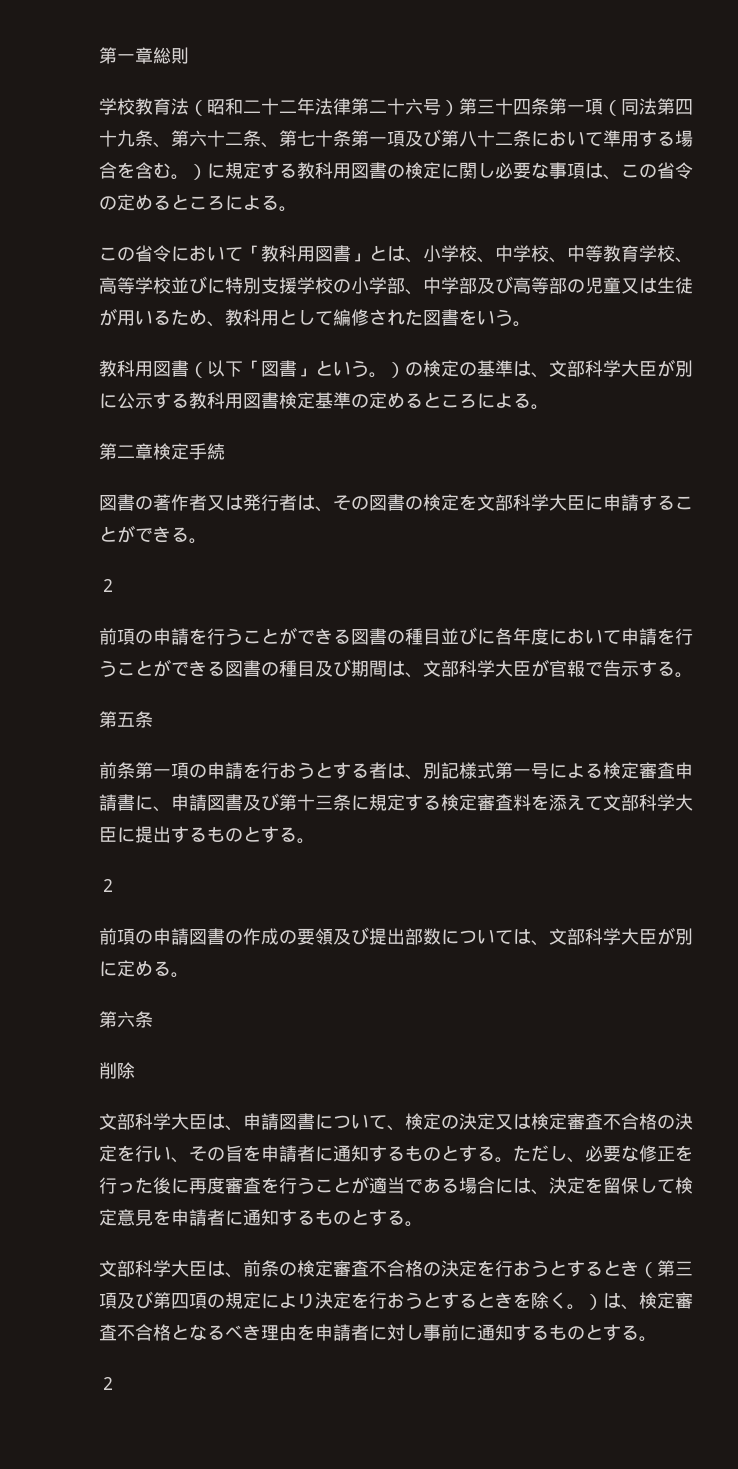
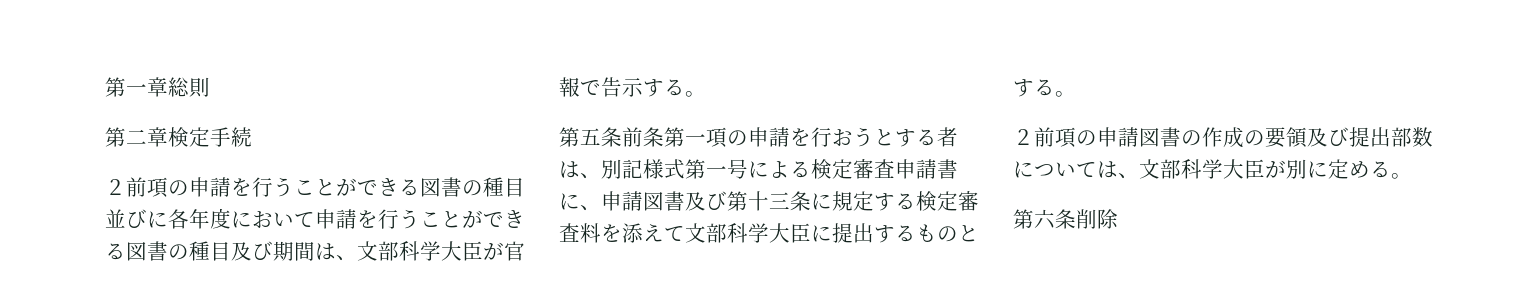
[99,98,693,116] [99,129,693,148] [99,162,693,180] [99,194,297,212] [99,245,693,263] [99,276,693,295] [99,308,531,327] [99,359,693,378] [99,392,549,410] [99,443,225,460] [99,494,693,512] [99,525,207,544] [99,578,117,592] 学校教育法（昭和二十二年法律第二十六号）第三十四条第一項（同法第四十九条、第六十二条、第七十条第一項及び第八十二条において準用する場合を含む。）に規定する教科用図書の検定に関し必要な事項は、この省令の定めるところによる。 // この省令において「教科用図書」とは、小学校、中学校、中等教育学校、高等学校並びに特別支援学校の小学部、中学部及び高等部の児童又は生徒が用いるため、教科用として編修された図書をいう。 // 教科用図書（以下「図書」という。）の検定の基準は、文部科学大臣が別に公示する教科用図書検定基準の定めるところによる。 // 第二章検定手続 // 図書の著作者又は発行者は、その図書の検定を文部科学大臣に申請することができる。 // ２ // -> [105,127,252,147] [105,179,126,195] 第二章検定手続 // ２
(153, 719) // -> (622, 137) none
(117, 885) // -> (1034, 137) none
(153, 1019) // -> (1076, 219) none
[99,1113,693,1131] [99,1145,693,1163] [99,1176,693,1195] [99,1209,423,1227] [99,1260,693,1278] [99,1291,693,1310] [99,1324,657,1342] [99,1376,117,1390] // 文部科学大臣は、申請図書について、検定の決定又は検定審査不合格の決定を行い、その旨を申請者に通知するものとする。ただし、必要な修正を行った後に再度審査を行うことが適当である場合には、決定を留保して検定意見を申請者に通知するものとする。 // 文部科学大臣は、前条の検定審査不合格の決定を行おうとするとき（第三項及び第四項の規定により決定を行おうとするときを除く。）は、検定審査不合格となるべき理由を申請者に対し事前に通知するものとする。 // ２ -> (1118, 219) none

